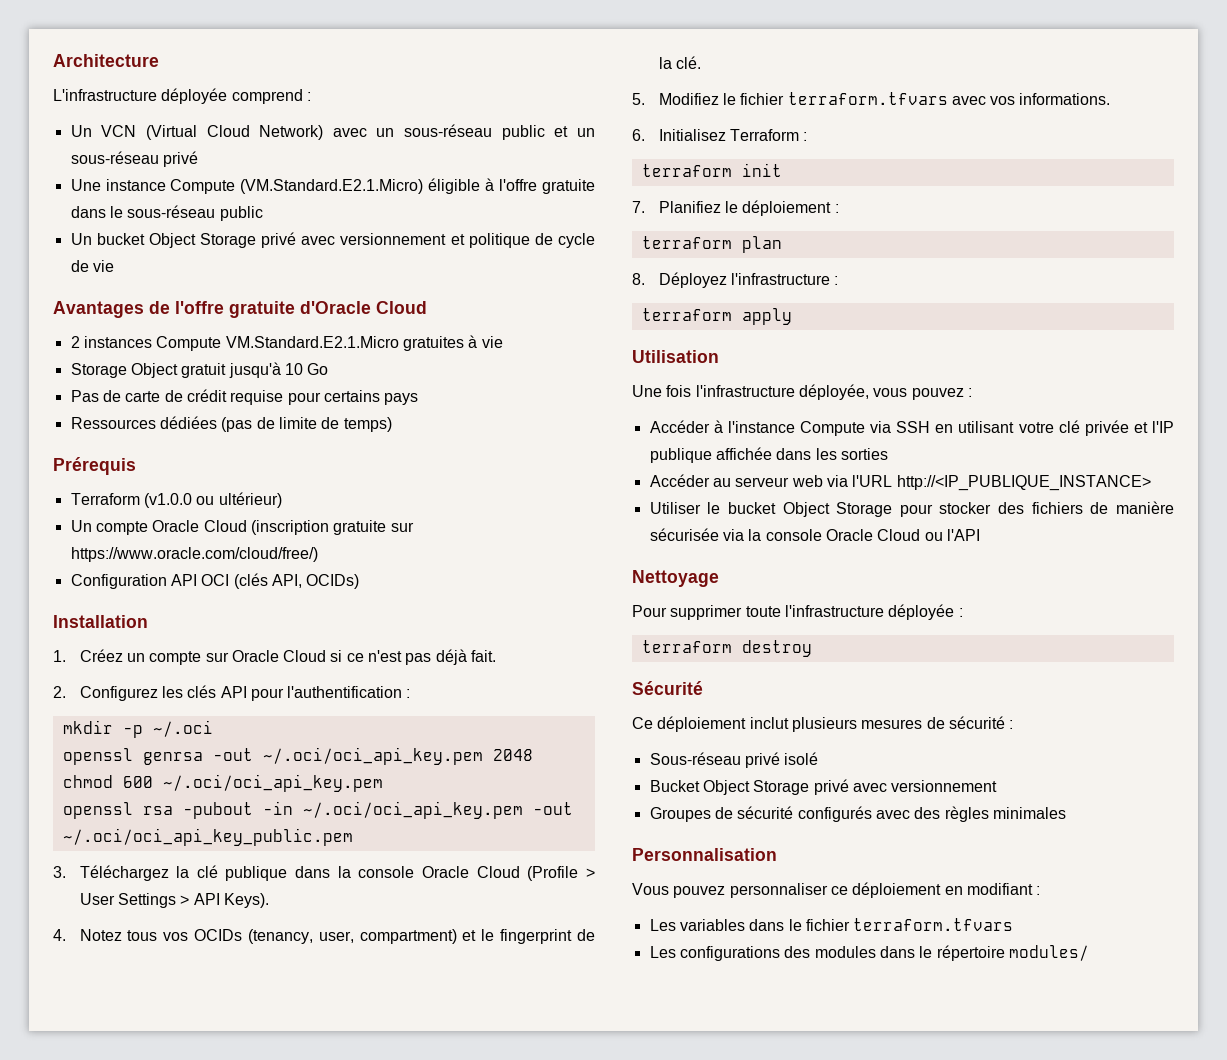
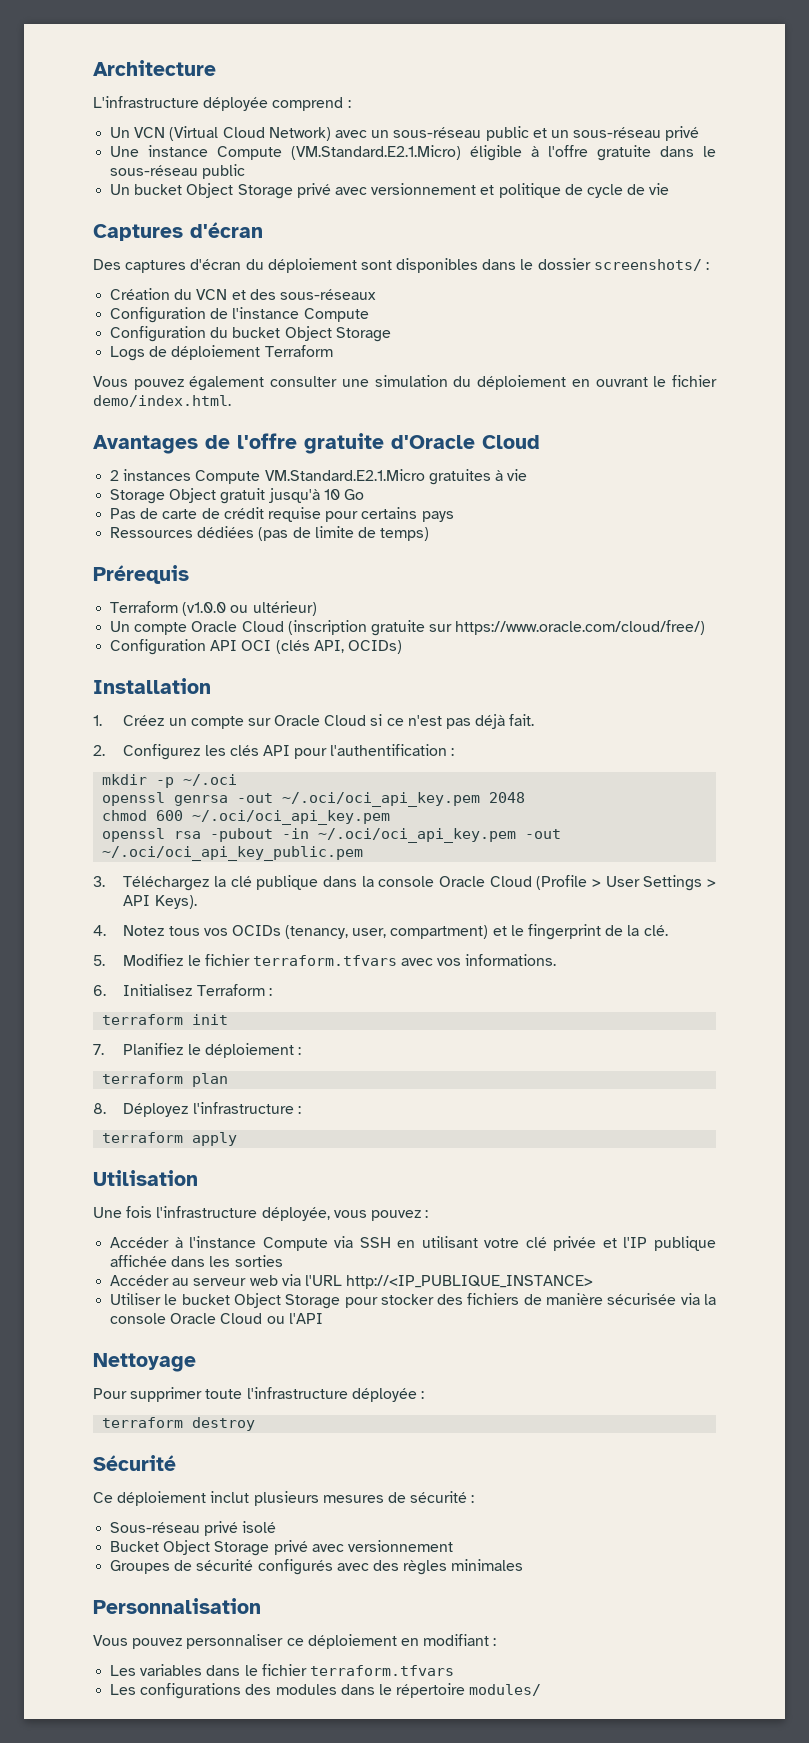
(114, 266) none -> [93,222,263,241] [93,258,710,273] [110,288,376,300] [110,307,369,323] [110,326,391,342] [110,345,333,361] [93,375,718,391] [93,395,231,407] // Captures d'écran // Des captures d'écran du déploiement sont disponibles dans le dossier screenshots/ : // Création du VCN et des sous-réseaux // Configuration de l'instance Compute // Configuration du bucket Object Storage // Logs de déploiement Terraform // Vous pouvez également consulter une simulation du déploiement en ouvrant le fichier demo/index.html.

